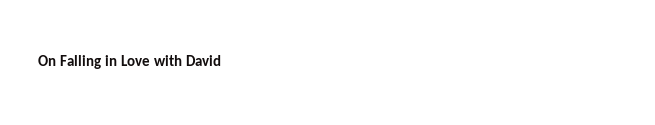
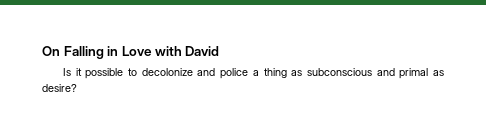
(222, 60) none -> [62,68,445,79] [42,84,77,92] // Is it possible to decolonize and police a thing as subconscious and primal as desire?

